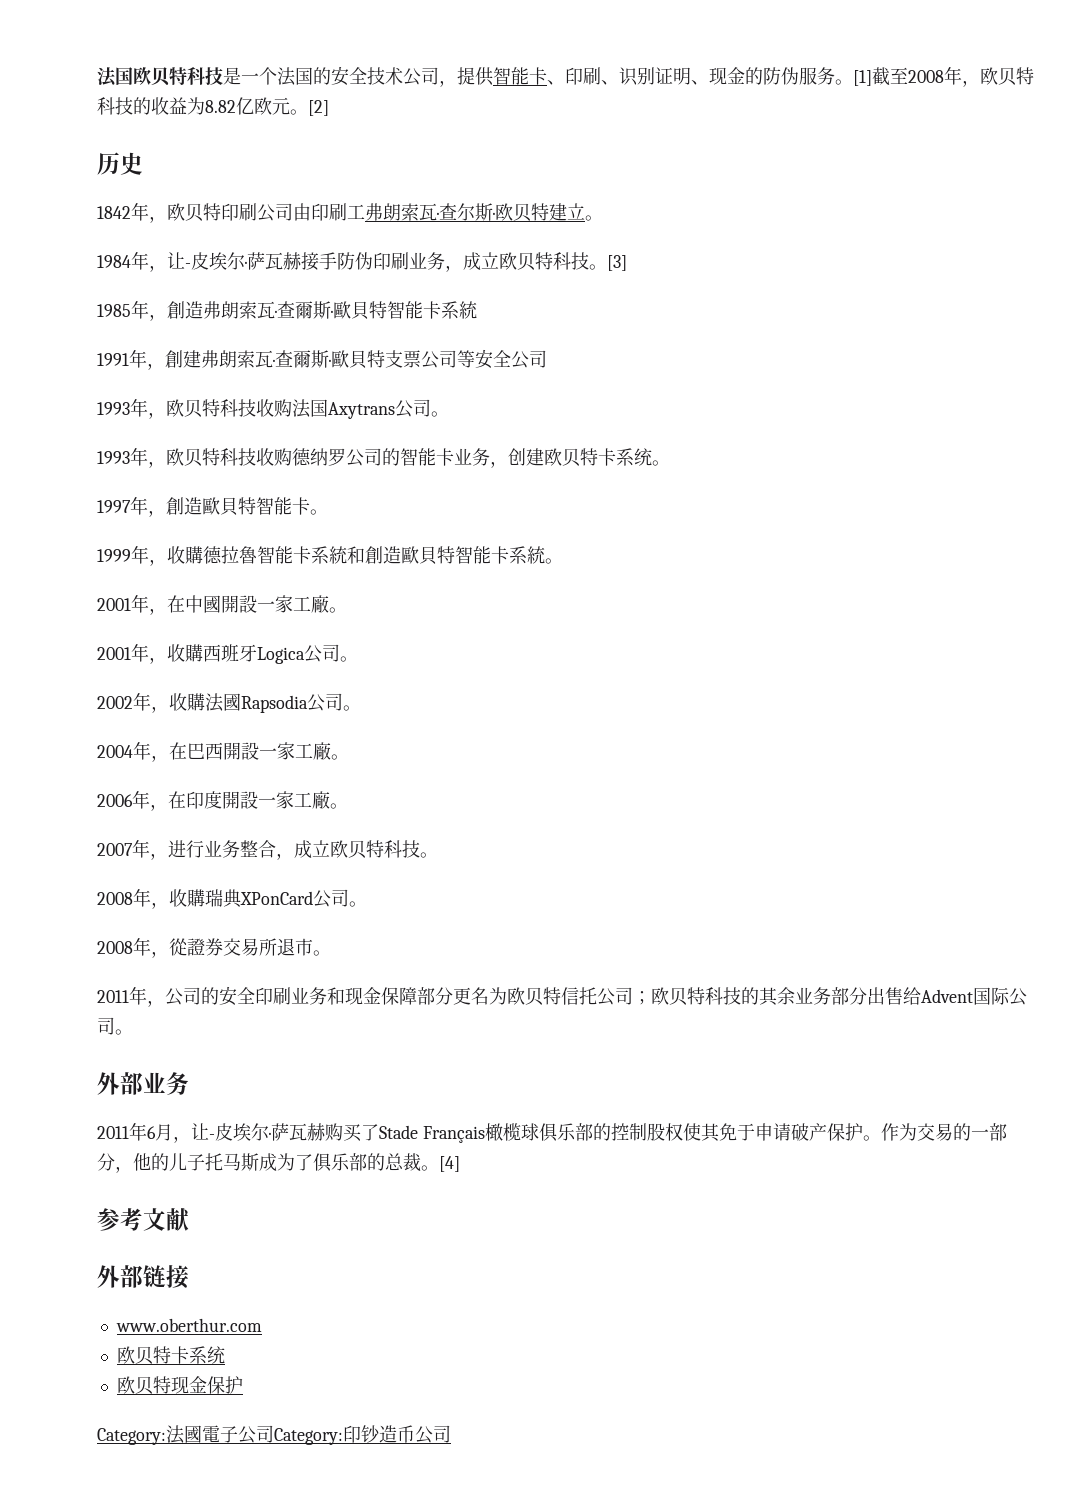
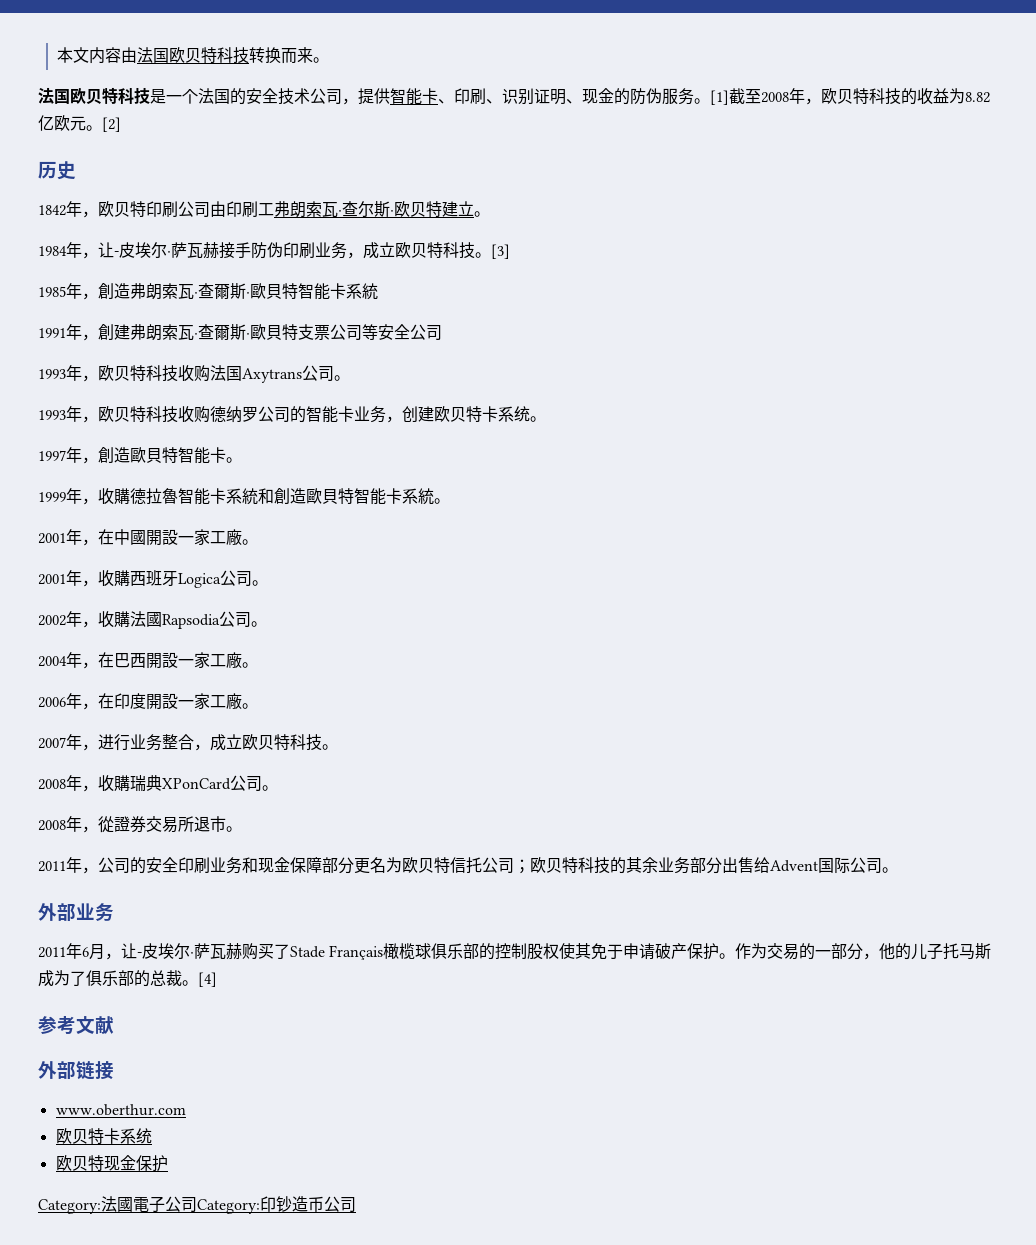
(97, 77) none -> [56,47,329,64] 本文内容由法国欧贝特科技转换而来。 //

